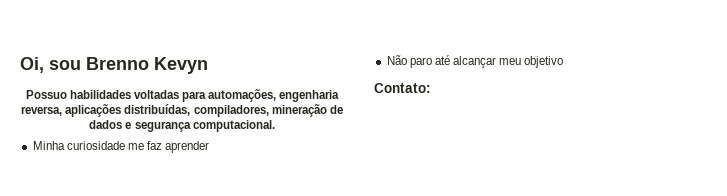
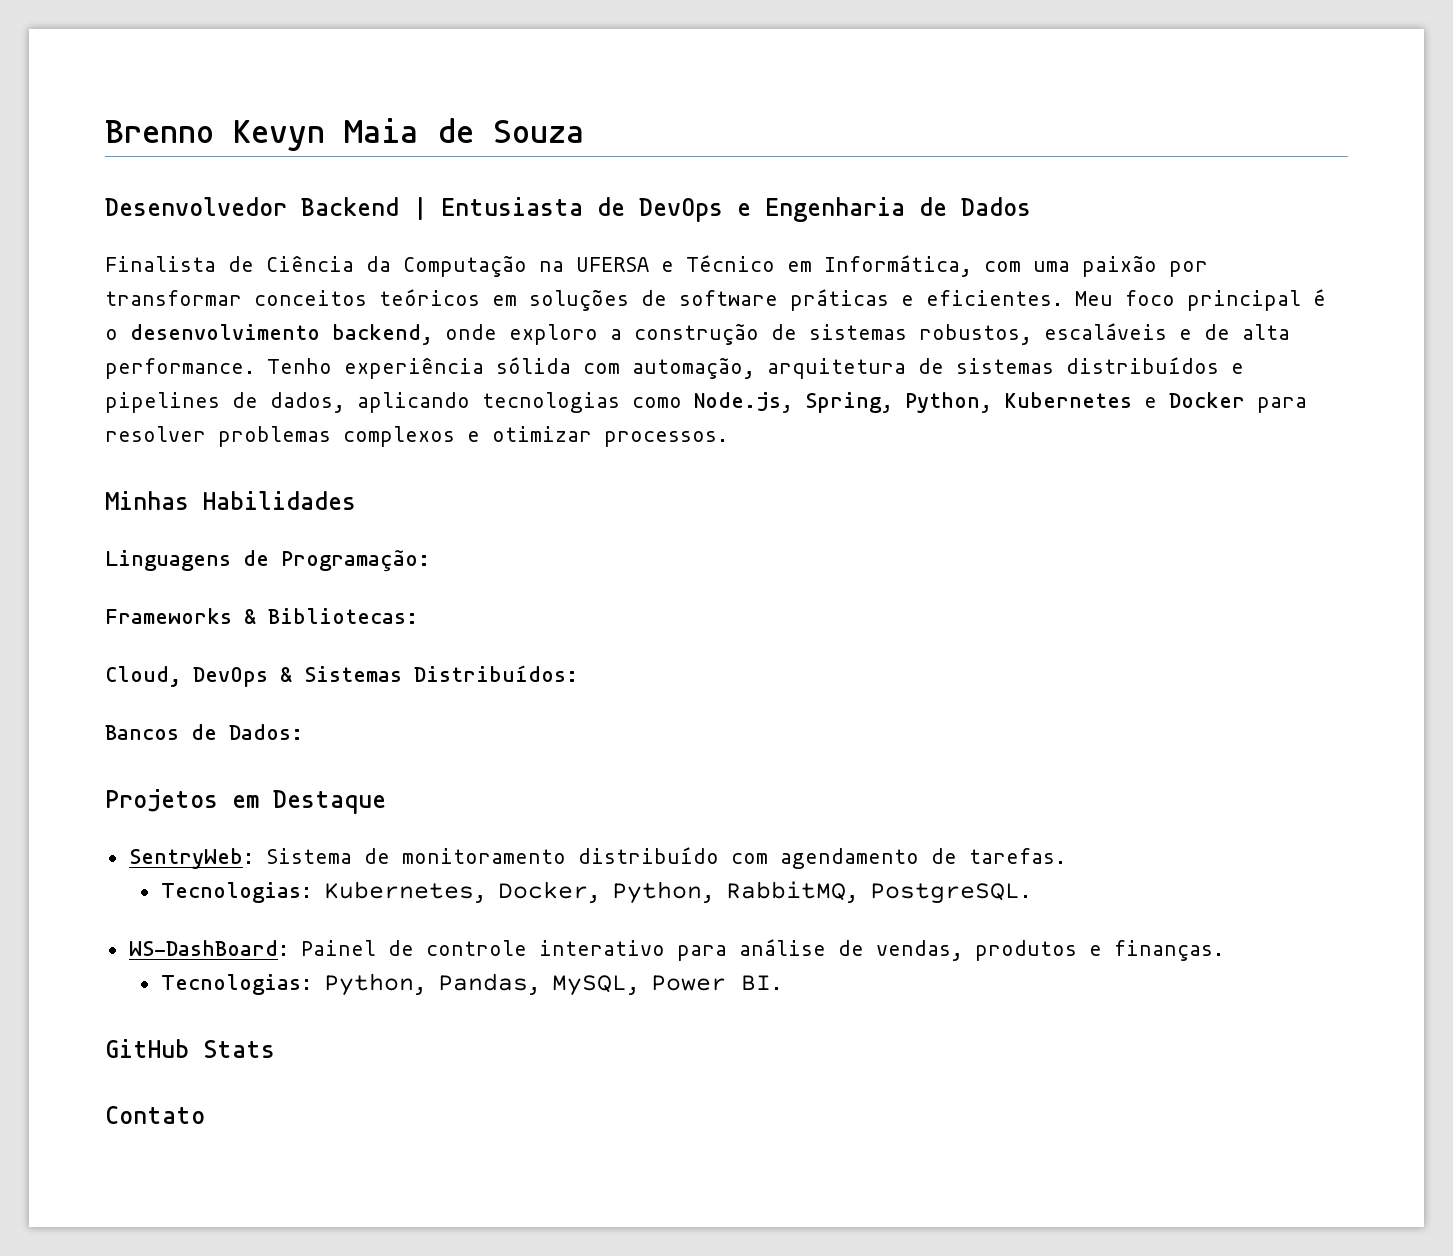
[20,57,81,73] Oi, sou -> (105, 131) none
[25,89,340,102] [21,104,343,117] [89,120,275,132] [32,141,210,153] [386,55,564,68] [374,83,431,93] // Possuo habilidades voltadas para automações, engenharia reversa, aplicações distribuídas, compiladores, mineração de dados e segurança computacional. // Minha curiosidade me faz aprender // Não paro até alcançar meu objetivo // Contato: -> [344,118,585,143] [105,197,1031,222] [105,255,1208,277] [105,289,1326,311] [105,323,1290,345] [105,357,1244,379] [105,392,1307,413] [105,426,728,447] [105,491,356,510] [105,550,430,572] [105,608,418,624] [105,665,578,687] [105,724,303,740] [105,789,386,814] [128,847,1066,869] [160,881,1031,904] [128,939,1224,961] [160,973,782,996] [105,1039,275,1058] [105,1106,205,1124] Maia de Souza // Desenvolvedor Backend | Entusiasta de DevOps e Engenharia de Dados // Finalista de Ciência da Computação na UFERSA e Técnico em Informática, com uma paixão por transformar conceitos teóricos em soluções de software práticas e eficientes. Meu foco principal é o desenvolvimento backend, onde exploro a construção de sistemas robustos, escaláveis e de alta performance. Tenho experiência sólida com automação, arquitetura de sistemas distribuídos e pipelines de dados, aplicando tecnologias como Node.js, Spring, Python, Kubernetes e Docker para resolver problemas complexos e otimizar processos. // Minhas Habilidades // Linguagens de Programação: // Frameworks & Bibliotecas: // Cloud, DevOps & Sistemas Distribuídos: // Bancos de Dados: // Projetos em Destaque // SentryWeb: Sistema de monitoramento distribuído com agendamento de tarefas. // Tecnologias: Kubernetes, Docker, Python, RabbitMQ, PostgreSQL. // WS-DashBoard: Painel de controle interativo para análise de vendas, produtos e finanças. // Tecnologias: Python, Pandas, MySQL, Power BI. // GitHub Stats // Contato

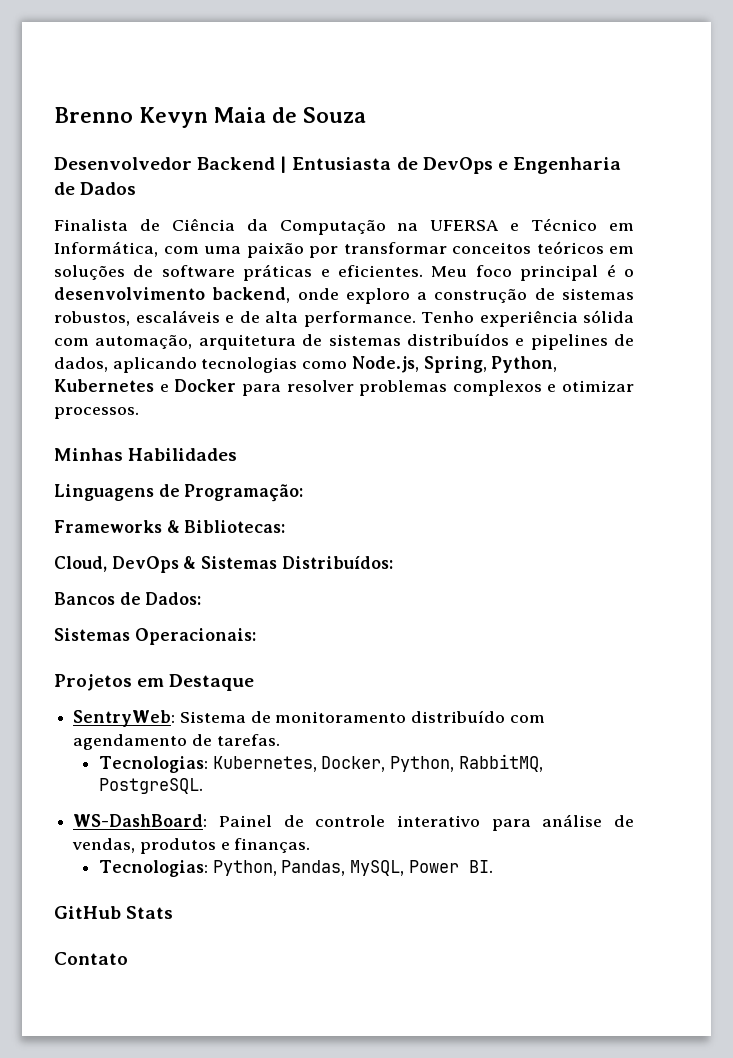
(303, 732) none -> [54,628,256,645] // Sistemas Operacionais:

